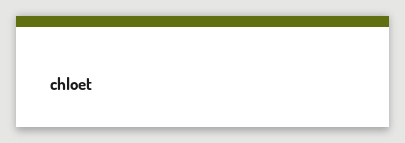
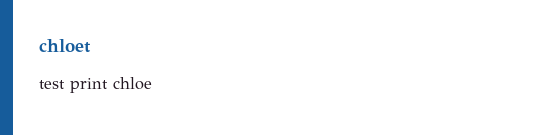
(92, 83) none -> [39,77,152,93] // test print chloe

